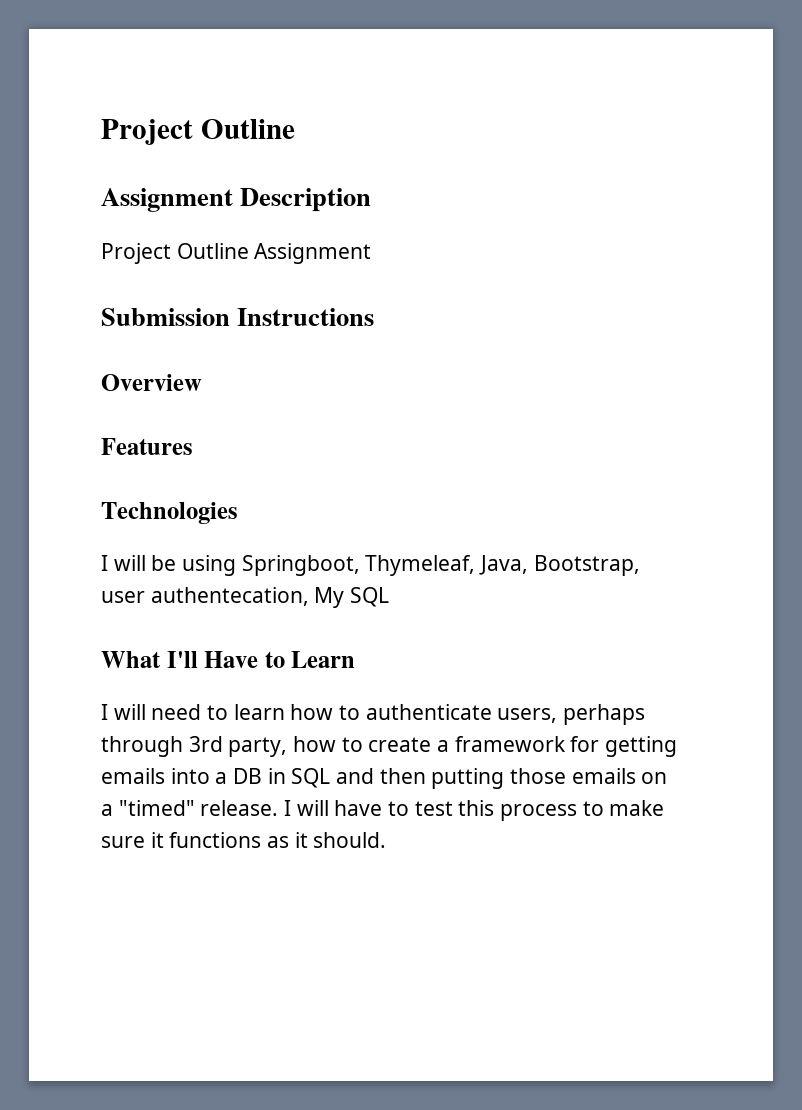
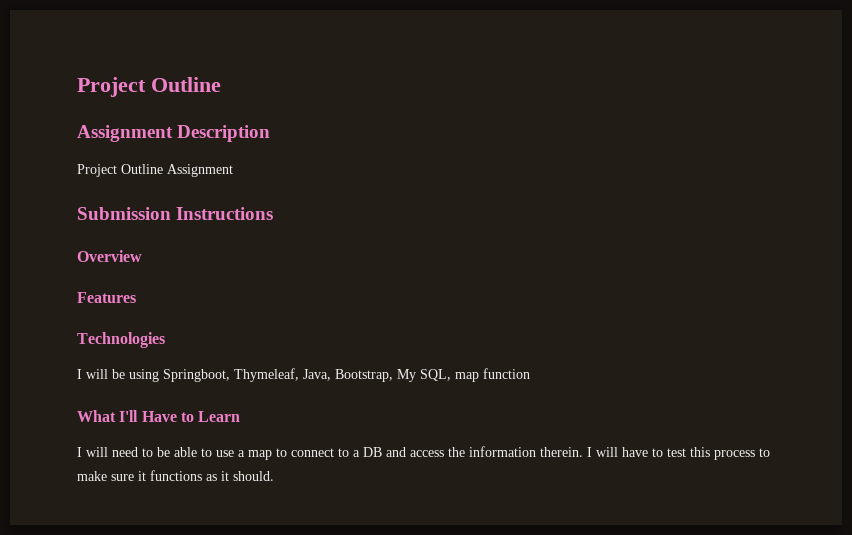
[101,587,390,608] user authentecation, My SQL -> [397,368,530,382] My SQL, map function
[233,704,646,725] [101,736,678,757] [101,768,668,789] [101,800,279,816] learn how to authenticate users, perhaps through 3rd party, how to create a framework for getting emails into a DB in SQL and then putting those emails on a "timed" release. -> [157,446,583,460] be able to use a map to connect to a DB and access the information therein.

